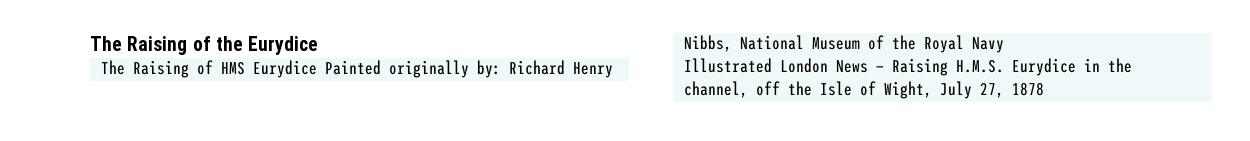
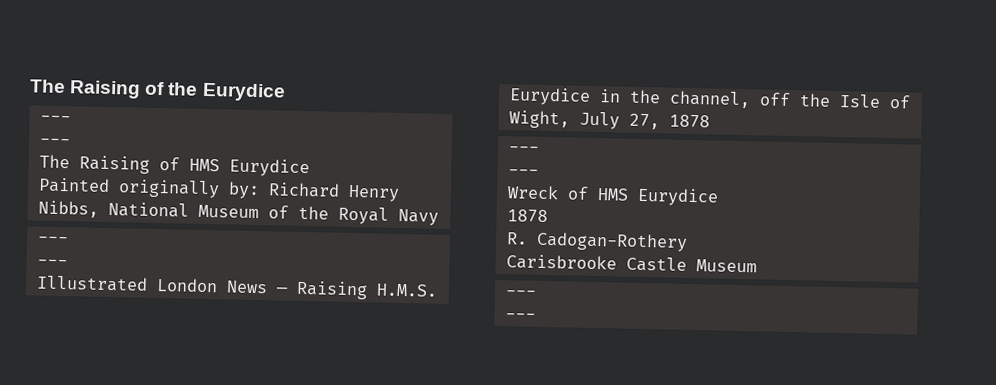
(319, 45) none -> [39,115,71,123] [38,138,71,146] // --- // ---
(317, 69) none -> (310, 168) //
(1004, 45) none -> [36,236,68,244] [36,259,68,267] // --- // ---
(1044, 89) none -> [507,146,539,153] [507,169,539,176] [506,185,719,207] [506,209,548,223] [505,231,688,252] [505,254,757,273] [504,290,536,297] [504,313,536,320] // --- // --- // Wreck of HMS Eurydice // 1878 // R. Cadogan-Rothery // Carisbrooke Castle Museum // --- // ---

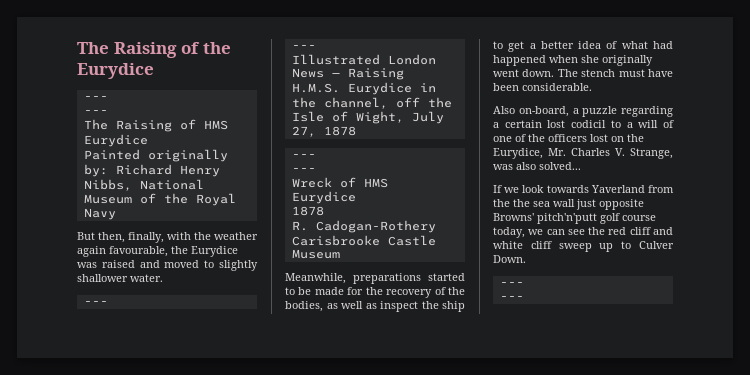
(439, 217) none -> [77,232,258,243] [77,246,238,257] [77,260,258,271] [77,274,163,282] // But then, finally, with the weather again favourable, the Eurydice was raised and moved to slightly shallower water.
(757, 266) none -> [285,273,465,284] [285,287,465,298] [285,301,465,312] [493,41,673,52] [493,55,653,66] [493,69,673,77] [493,83,592,91] [493,106,673,117] [493,120,674,128] [493,134,644,142] [493,148,673,159] [493,162,581,170] [493,185,674,193] [493,199,644,210] [493,213,656,224] [493,227,673,238] [493,241,674,252] [493,255,526,263] // Meanwhile, preparations started to be made for the recovery of the bodies, as well as inspect the ship to get a better idea of what had happened when she originally went down. The stench must have been considerable. // Also on-board, a puzzle regarding a certain lost codicil to a will of one of the officers lost on the Eurydice, Mr. Charles V. Strange, was also solved... // If we look towards Yaverland from the the sea wall just opposite Browns' pitch'n'putt golf course today, we can see the red cliff and white cliff sweep up to Culver Down.

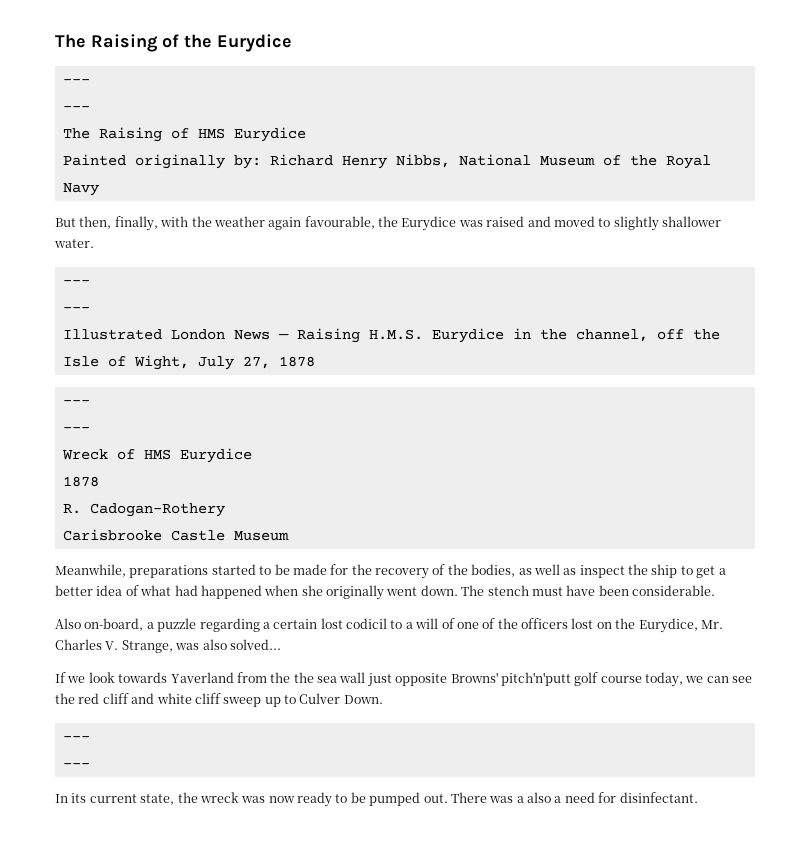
(524, 298) none -> [55,792,698,807] // In its current state, the wreck was now ready to be pumped out. There was a also a need for disinfectant.

